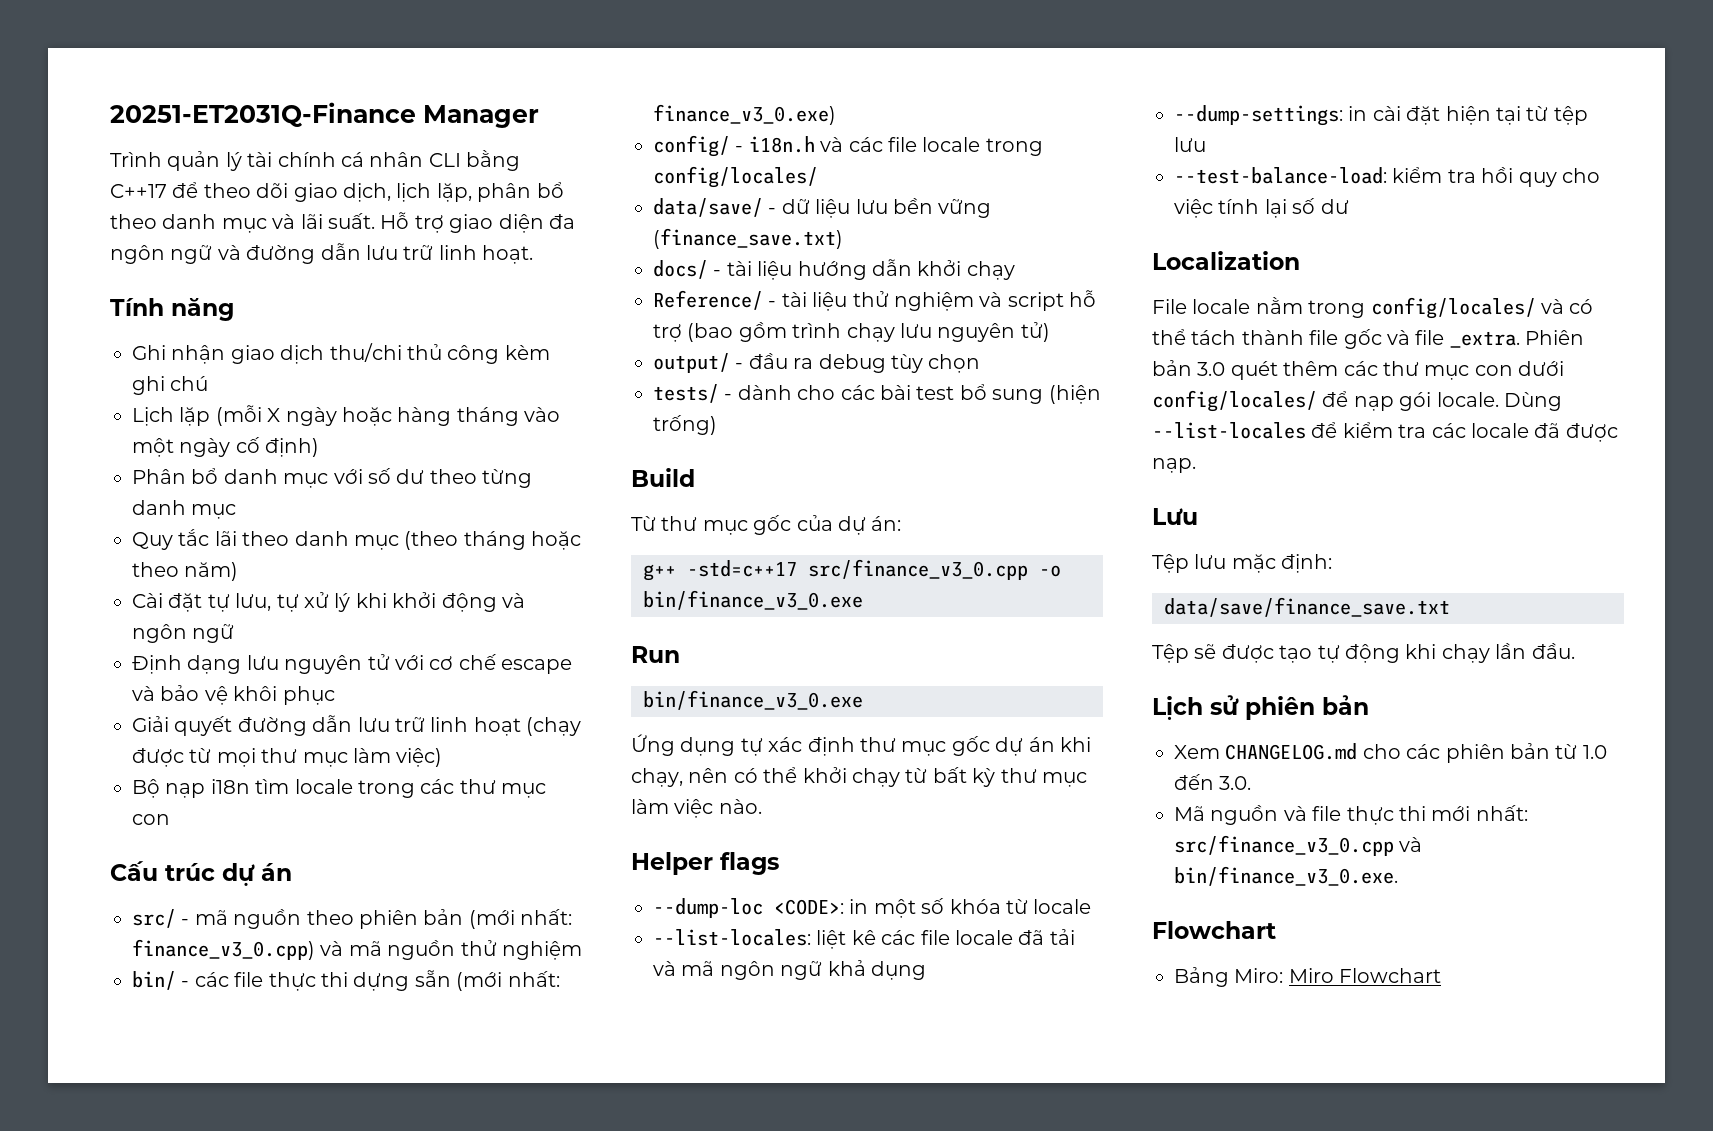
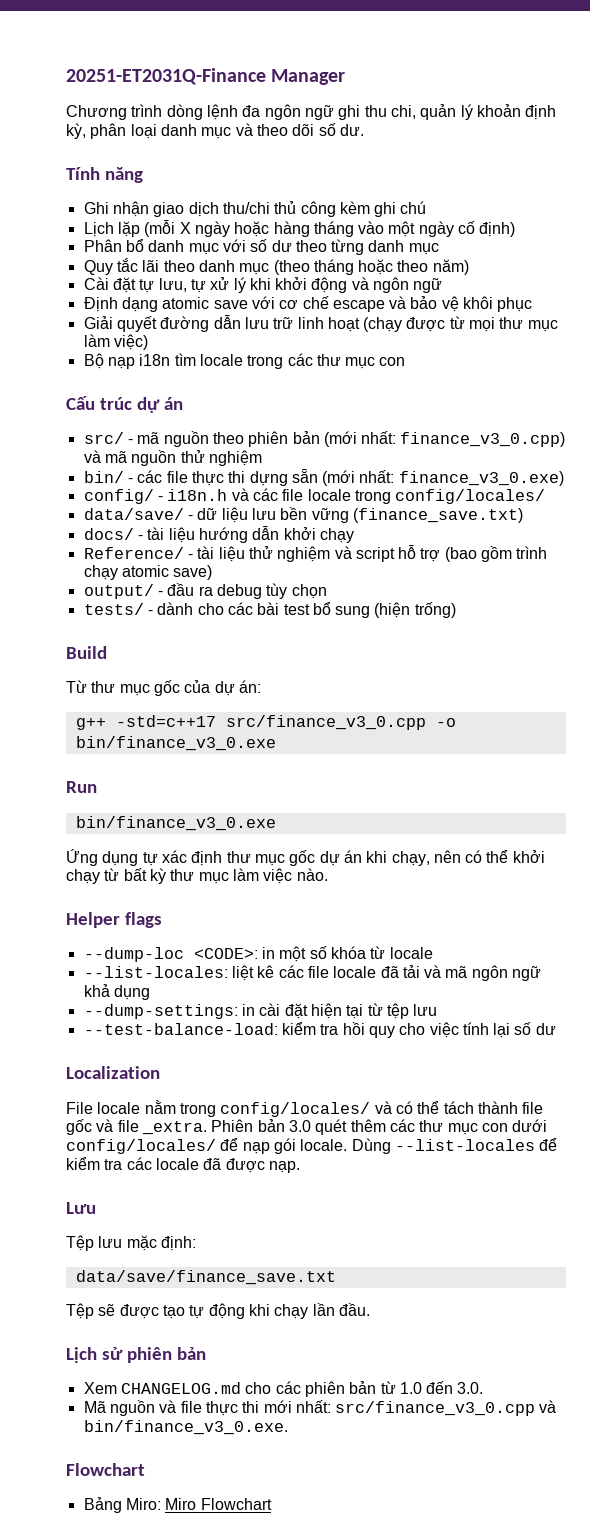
[110,150,521,171] [110,182,564,202] [110,212,575,233] [110,243,534,264] Trình quản lý tài chính cá nhân CLI bằng C++17 để theo dõi giao dịch, lịch lặp, phân bổ theo danh mục và lãi suất. Hỗ trợ giao diện đa ngôn ngữ và đường dẫn lưu trữ linh hoạt. -> [66,104,557,120] [66,123,364,139] Chương trình dòng lệnh đa ngôn ngữ ghi thu chi, quản lý khoản định kỳ, phân loại danh mục và theo dõi số dư.
[246,654,390,674] lưu nguyên tử -> [162,297,248,309] atomic save
[900,322,1050,342] lưu nguyên tử) -> [121,565,213,580] atomic save)

